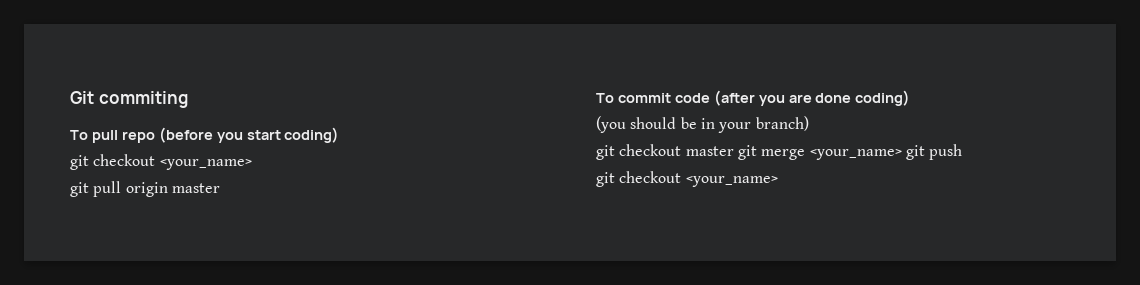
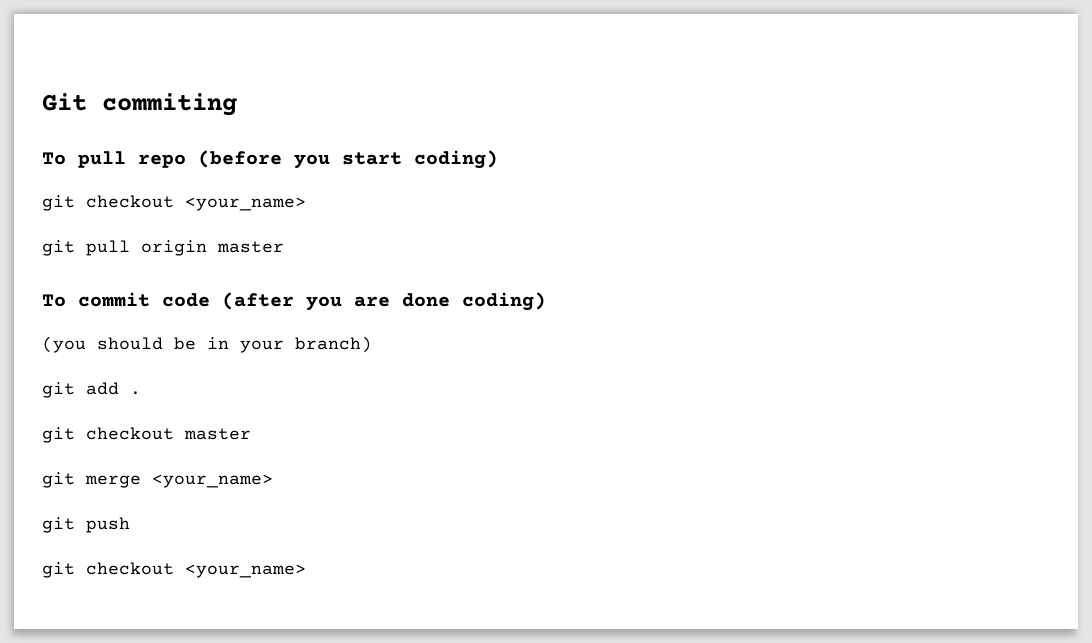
(809, 123) none -> [42,382,141,398] // git add .
(734, 151) none -> (251, 434) //
(902, 154) none -> (273, 481) //

